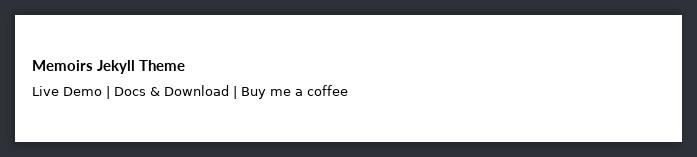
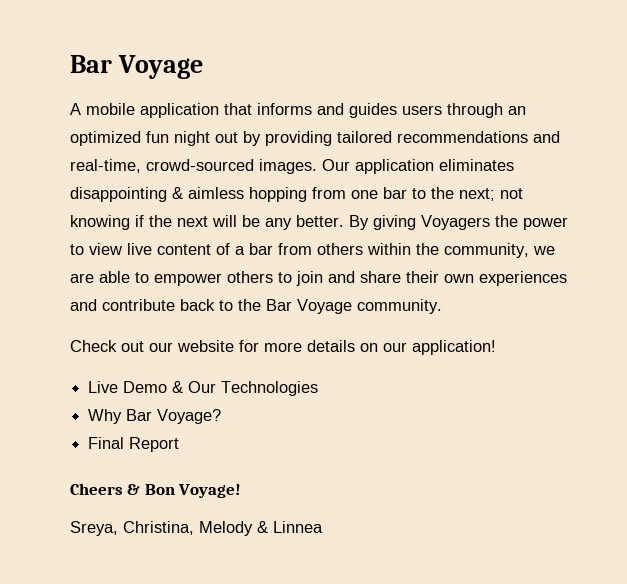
[32,60,185,74] [32,85,348,99] Memoirs Jekyll Theme // Live Demo | Docs & Download | Buy me a coffee -> [70,55,204,79] [70,103,526,118] [70,131,560,146] [70,159,514,174] [70,187,523,202] [70,215,568,230] [70,243,555,258] [70,271,567,286] [70,299,442,314] [70,340,496,355] [88,381,319,396] [88,409,222,424] [88,437,180,452] [70,483,242,498] [70,521,323,536] Bar Voyage // A mobile application that informs and guides users through an optimized fun night out by providing tailored recommendations and real-time, crowd-sourced images. Our application eliminates disappointing & aimless hopping from one bar to the next; not knowing if the next will be any better. By giving Voyagers the power to view live content of a bar from others within the community, we are able to empower others to join and share their own experiences and contribute back to the Bar Voyage community. // Check out our website for more details on our application! // Live Demo & Our Technologies // Why Bar Voyage? // Final Report // Cheers & Bon Voyage! // Sreya, Christina, Melody & Linnea

